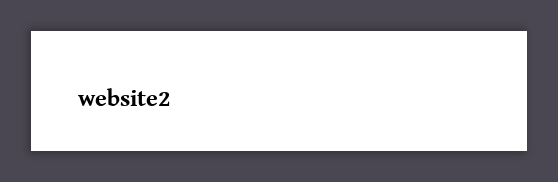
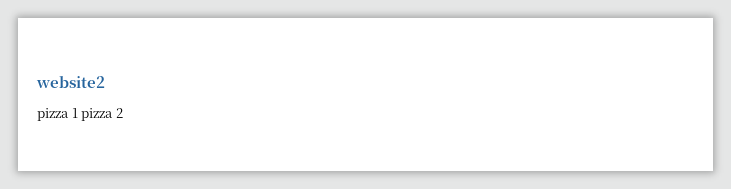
(170, 97) none -> [37,108,123,121] // pizza 1 pizza 2

